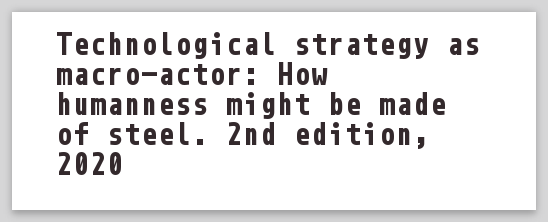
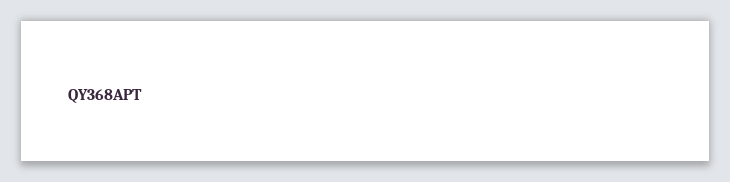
[55,32,480,59] [55,62,328,85] [55,92,446,119] [55,122,429,149] [55,152,123,175] Technological strategy as macro-actor: How humanness might be made of steel. 2nd edition, 2020 -> [68,89,142,103] QY368APT

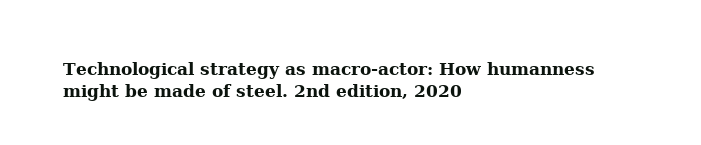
[68,89,142,103] QY368APT -> [63,62,595,79] [63,84,462,101] Technological strategy as macro-actor: How humanness might be made of steel. 2nd edition, 2020

